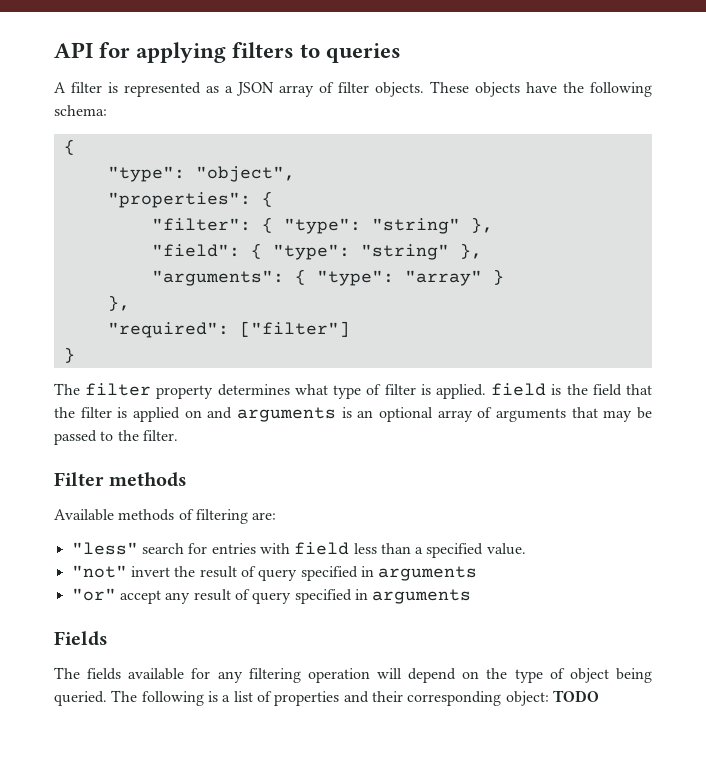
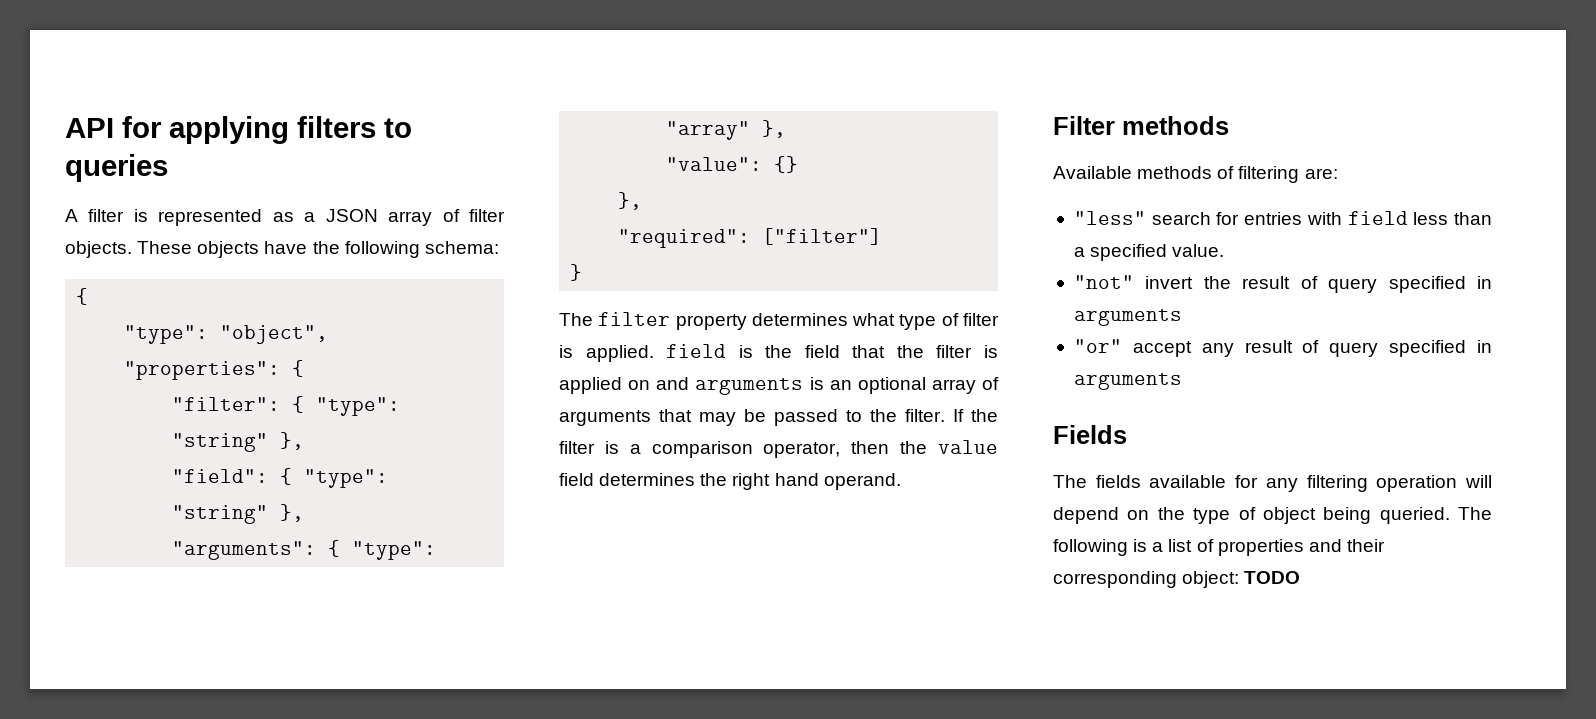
[492,269,504,285] } -> [762,120,787,138] [666,156,799,173] }, // "value": {}
(178, 435) none -> [953,409,998,422] [559,440,999,458] [559,473,901,490] If the filter is a comparison operator, then the value field determines the right hand operand.

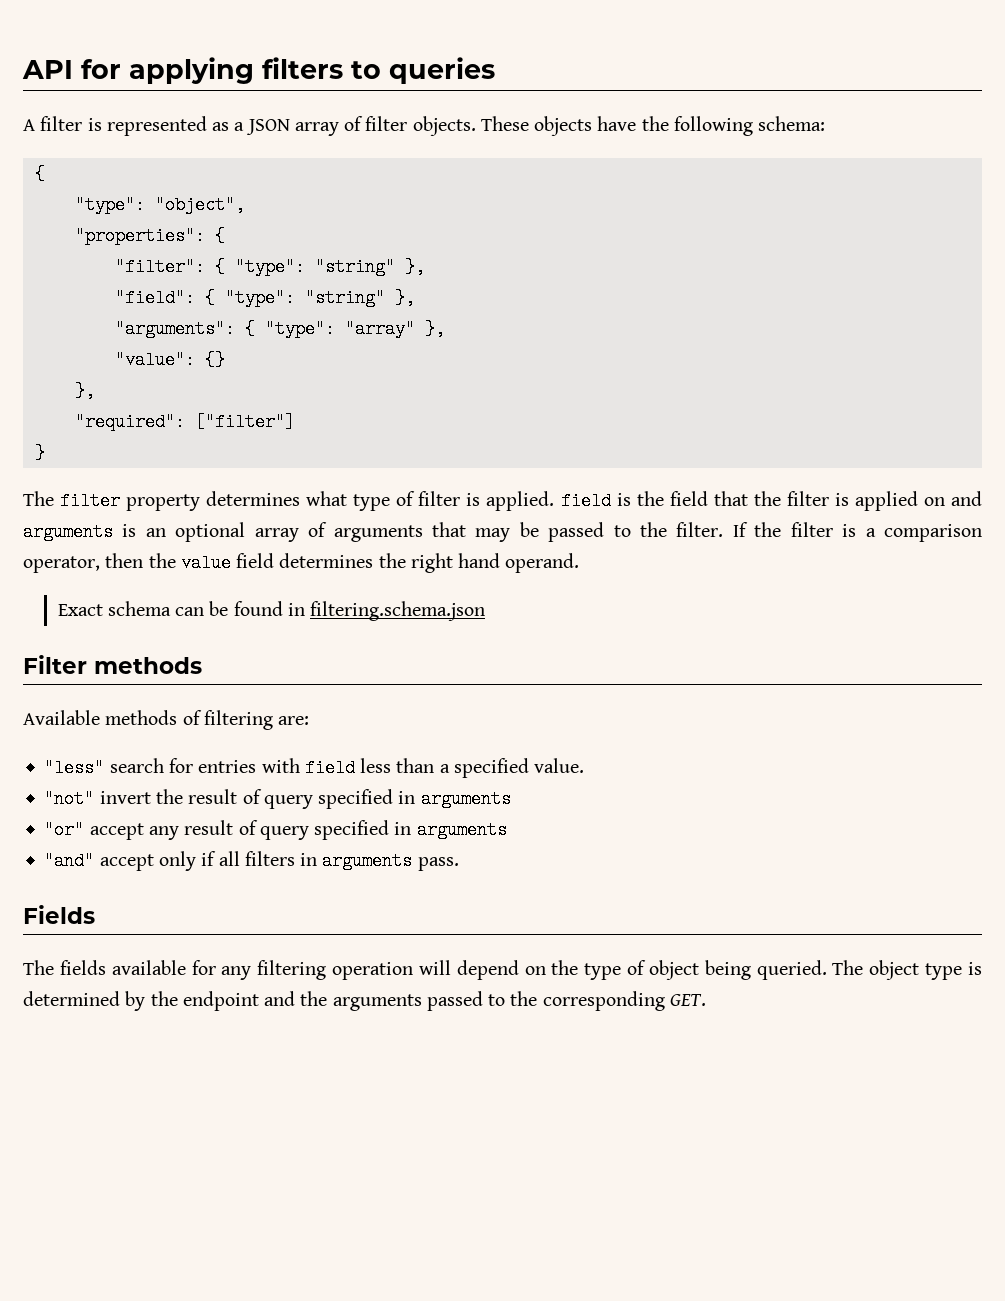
(901, 481) none -> [57,601,486,621] // Exact schema can be found in filtering.schema.json
(1182, 381) none -> [44,851,459,871] // "and" accept only if all filters in arguments pass.
[1053,539,1385,556] [1053,571,1301,588] following is a list of properties and their corresponding object: TODO -> [869,960,983,980] [23,991,706,1011] object type is determined by the endpoint and the arguments passed to the corresponding GET.

